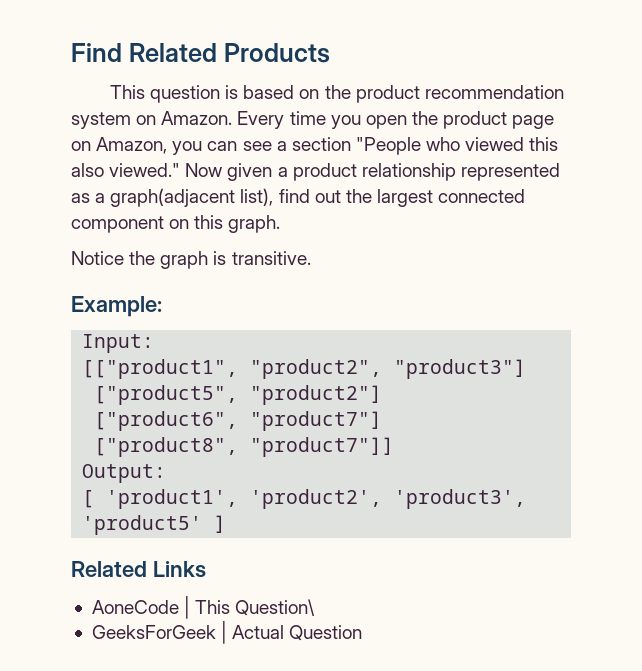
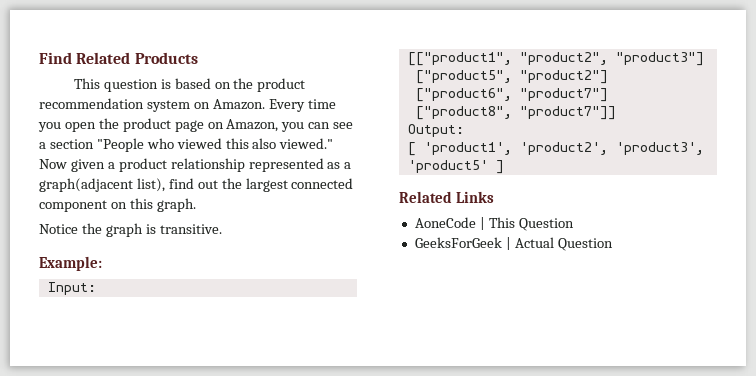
[235,599,316,616] Question\ -> [518,218,574,231] Question

